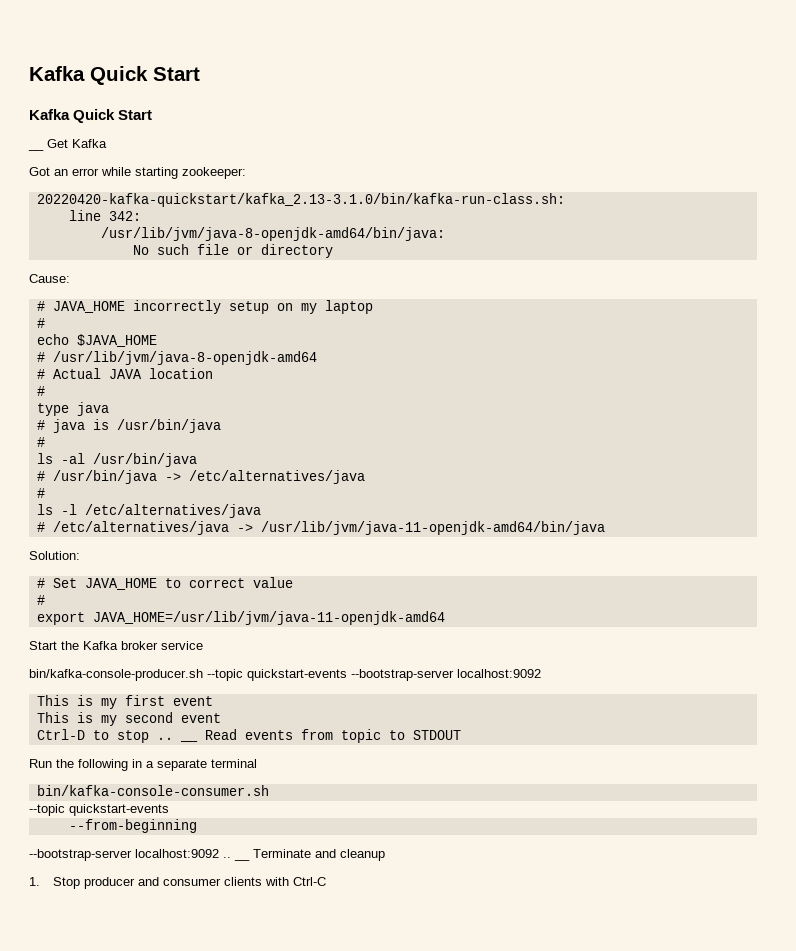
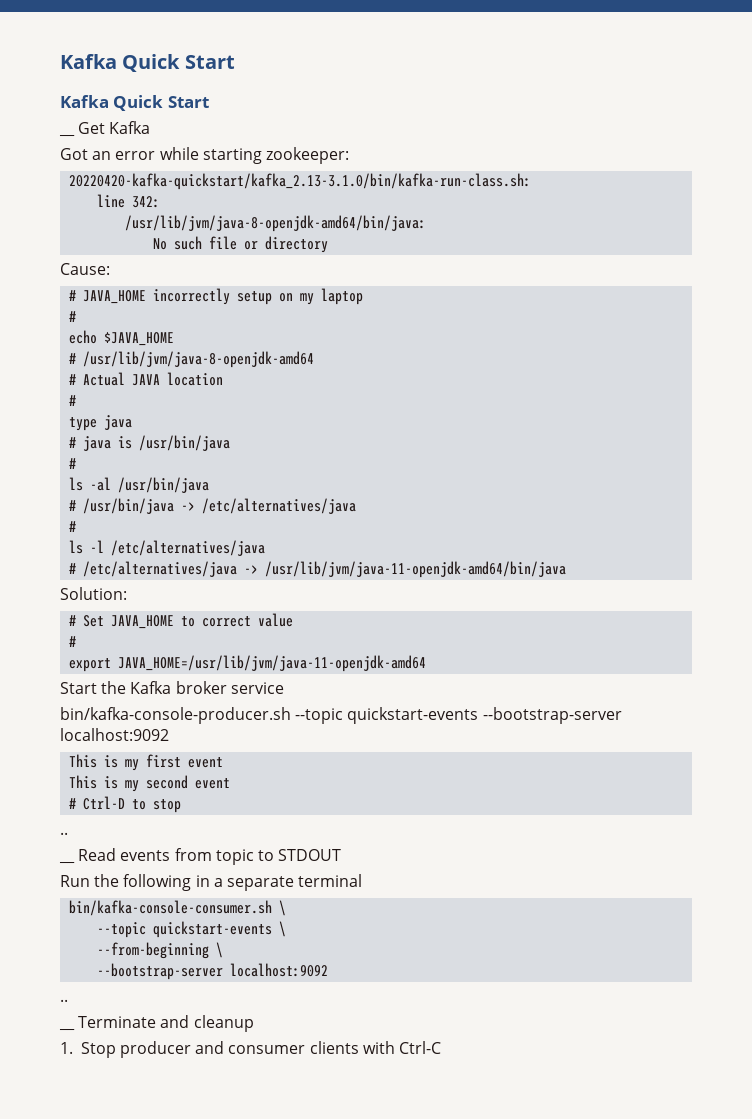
(221, 718) none -> [69,798,77,809] #
[156,737,173,740] .. -> [60,832,68,835] // .. //
[29,804,169,816] // --topic quickstart-events -> [279,900,287,916] [97,921,287,938] \ // --topic quickstart-events \
[29,849,231,861] // --bootstrap-server localhost:9092 .. -> [216,942,224,958] [97,963,329,980] [60,999,68,1002] \ // --bootstrap-server localhost:9092 // .. //

